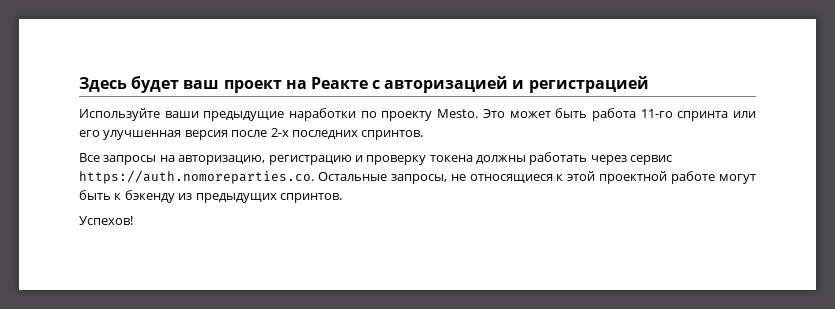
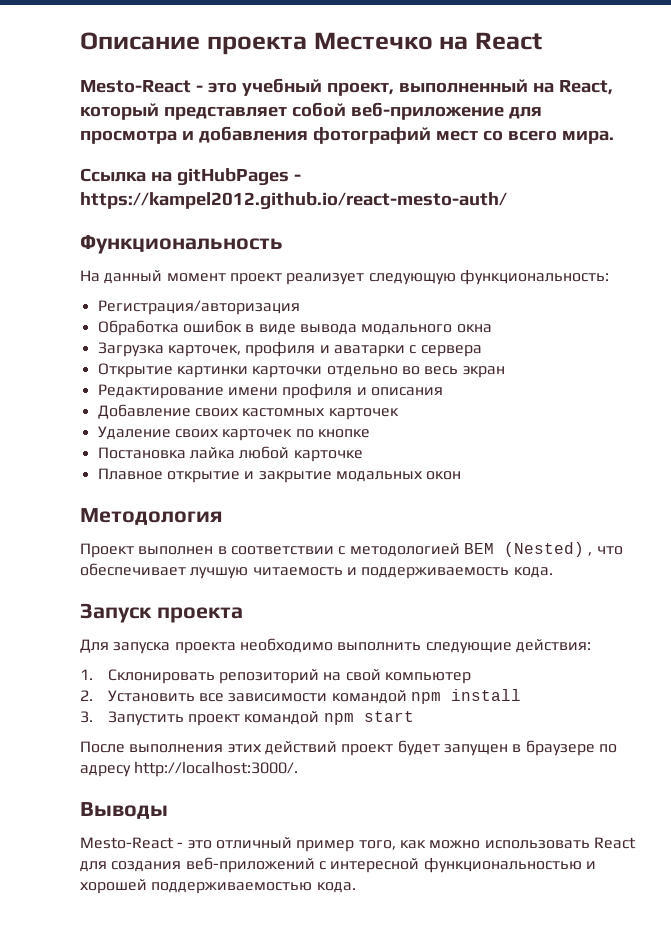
[79,76,649,93] [79,108,757,121] [79,128,424,140] [79,152,673,165] [79,170,757,184] [79,190,342,203] [79,216,133,225] Здесь будет ваш проект на Реакте с авторизацией и регистрацией // Используйте ваши предыдущие наработки по проекту Mesto. Это может быть работа 11-го спринта или его улучшенная версия после 2-х последних спринтов. // Все запросы на авторизацию, регистрацию и проверку токена должны работать через сервис https://auth.nomoreparties.co. Остальные запросы, не относящиеся к этой проектной работе могут быть к бэкенду из предыдущих спринтов. // Успехов! -> [80,32,542,55] [80,78,613,96] [80,102,542,120] [80,126,614,144] [80,168,301,186] [80,192,507,210] [80,235,283,254] [80,269,609,285] [97,300,300,315] [97,320,492,336] [97,341,482,357] [97,363,505,378] [97,383,443,399] [97,404,399,420] [97,426,370,441] [97,446,363,462] [97,468,462,483] [80,508,222,525] [80,542,623,558] [80,563,553,579] [80,603,243,623] [80,638,591,654] [80,669,471,684] [80,689,521,704] [80,711,414,726] [80,740,617,756] [80,761,299,777] [80,802,168,819] [80,837,636,852] [80,857,596,873] [80,879,356,894] Описание проекта Местечко на React // Mesto-React - это учебный проект, выполненный на React, который представляет собой веб-приложение для просмотра и добавления фотографий мест со всего мира. // Ссылка на gitHubPages - https://kampel2012.github.io/react-mesto-auth/ // Функциональность // На данный момент проект реализует следующую функциональность: // Регистрация/авторизация // Обработка ошибок в виде вывода модального окна // Загрузка карточек, профиля и аватарки с сервера // Открытие картинки карточки отдельно во весь экран // Редактирование имени профиля и описания // Добавление своих кастомных карточек // Удаление своих карточек по кнопке // Постановка лайка любой карточке // Плавное открытие и закрытие модальных окон // Методология // Проект выполнен в соответствии с методологией BEM (Nested) , что обеспечивает лучшую читаемость и поддерживаемость кода. // Запуск проекта // Для запуска проекта необходимо выполнить следующие действия: // 1. Склонировать репозиторий на свой компьютер // 2. Установить все зависимости командой npm install // 3. Запустить проект командой npm start // После выполнения этих действий проект будет запущен в браузере по адресу http://localhost:3000/. // Выводы // Mesto-React - это отличный пример того, как можно использовать React для создания веб-приложений с интересной функциональностью и хорошей поддерживаемостью кода.

